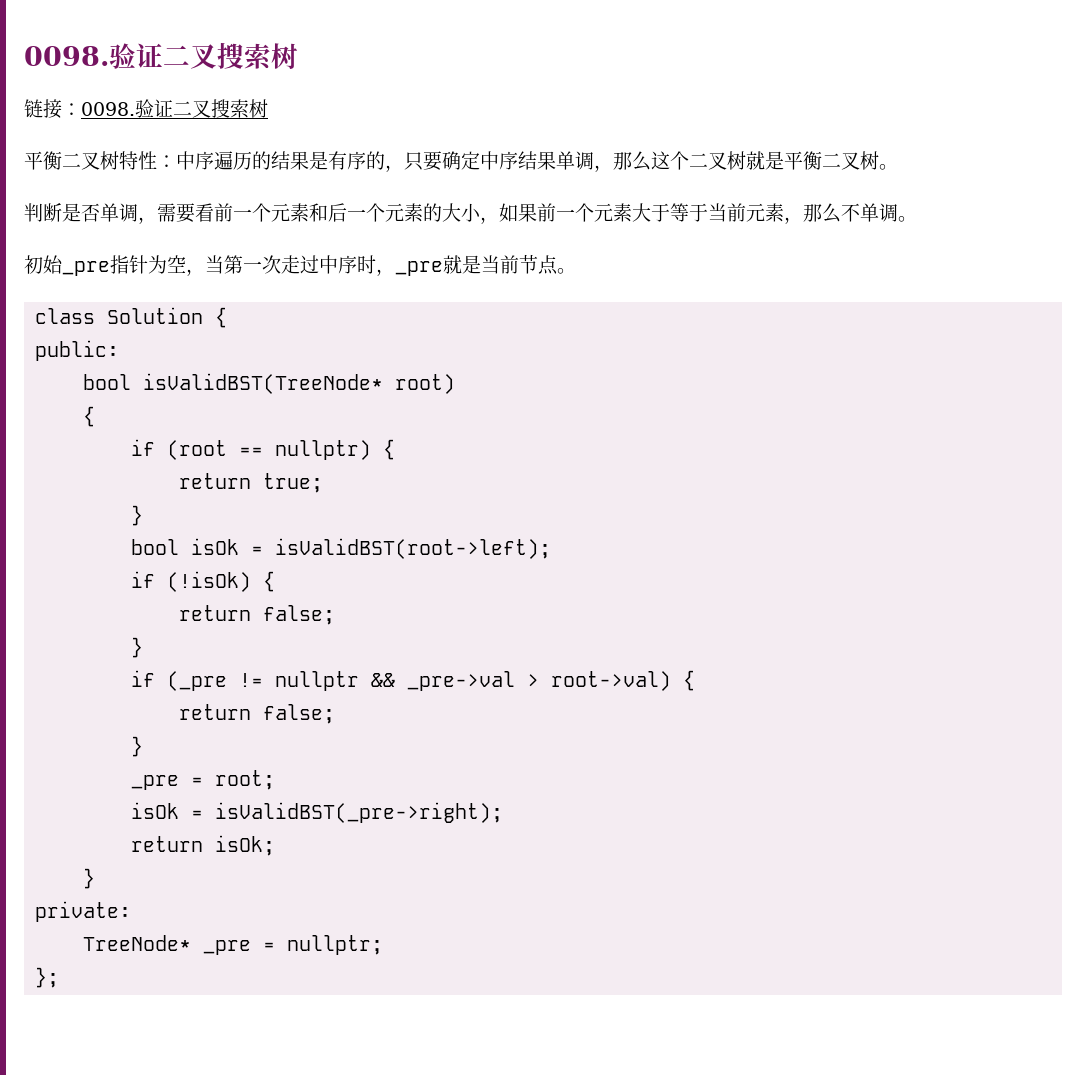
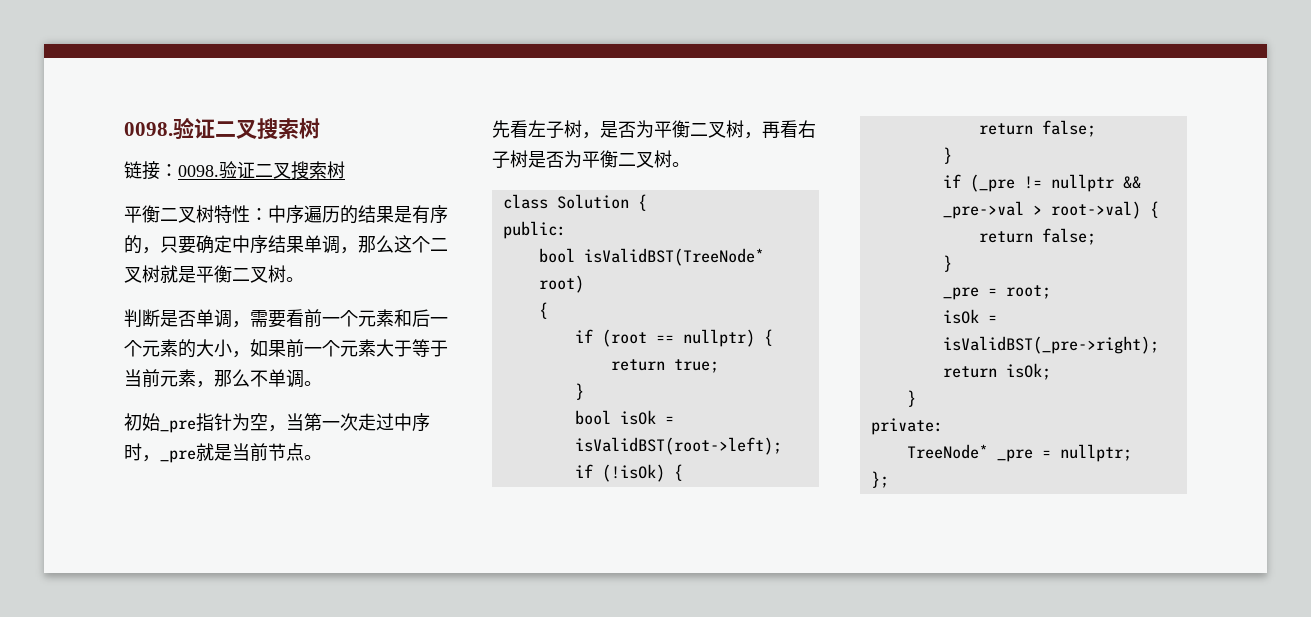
(576, 271) none -> [492,120,816,139] [492,150,690,169] // 先看左子树，是否为平衡二叉树，再看右子树是否为平衡二叉树。

